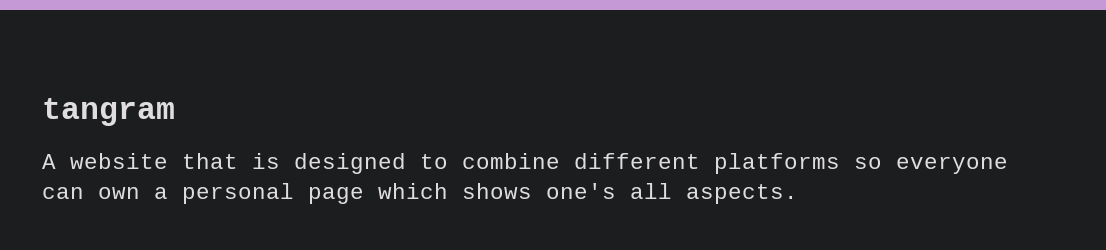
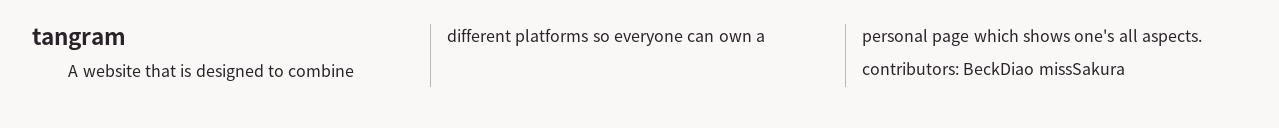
(798, 194) none -> [862,61,1125,75] // contributors: BeckDiao missSakura

